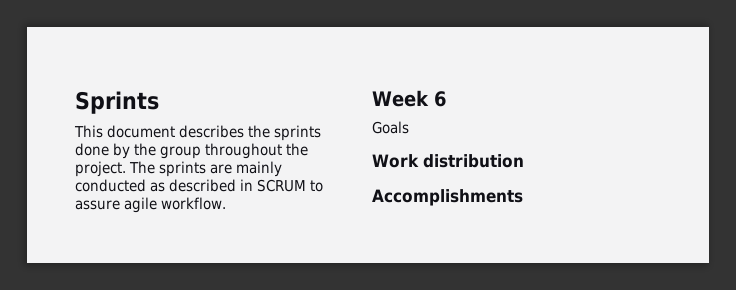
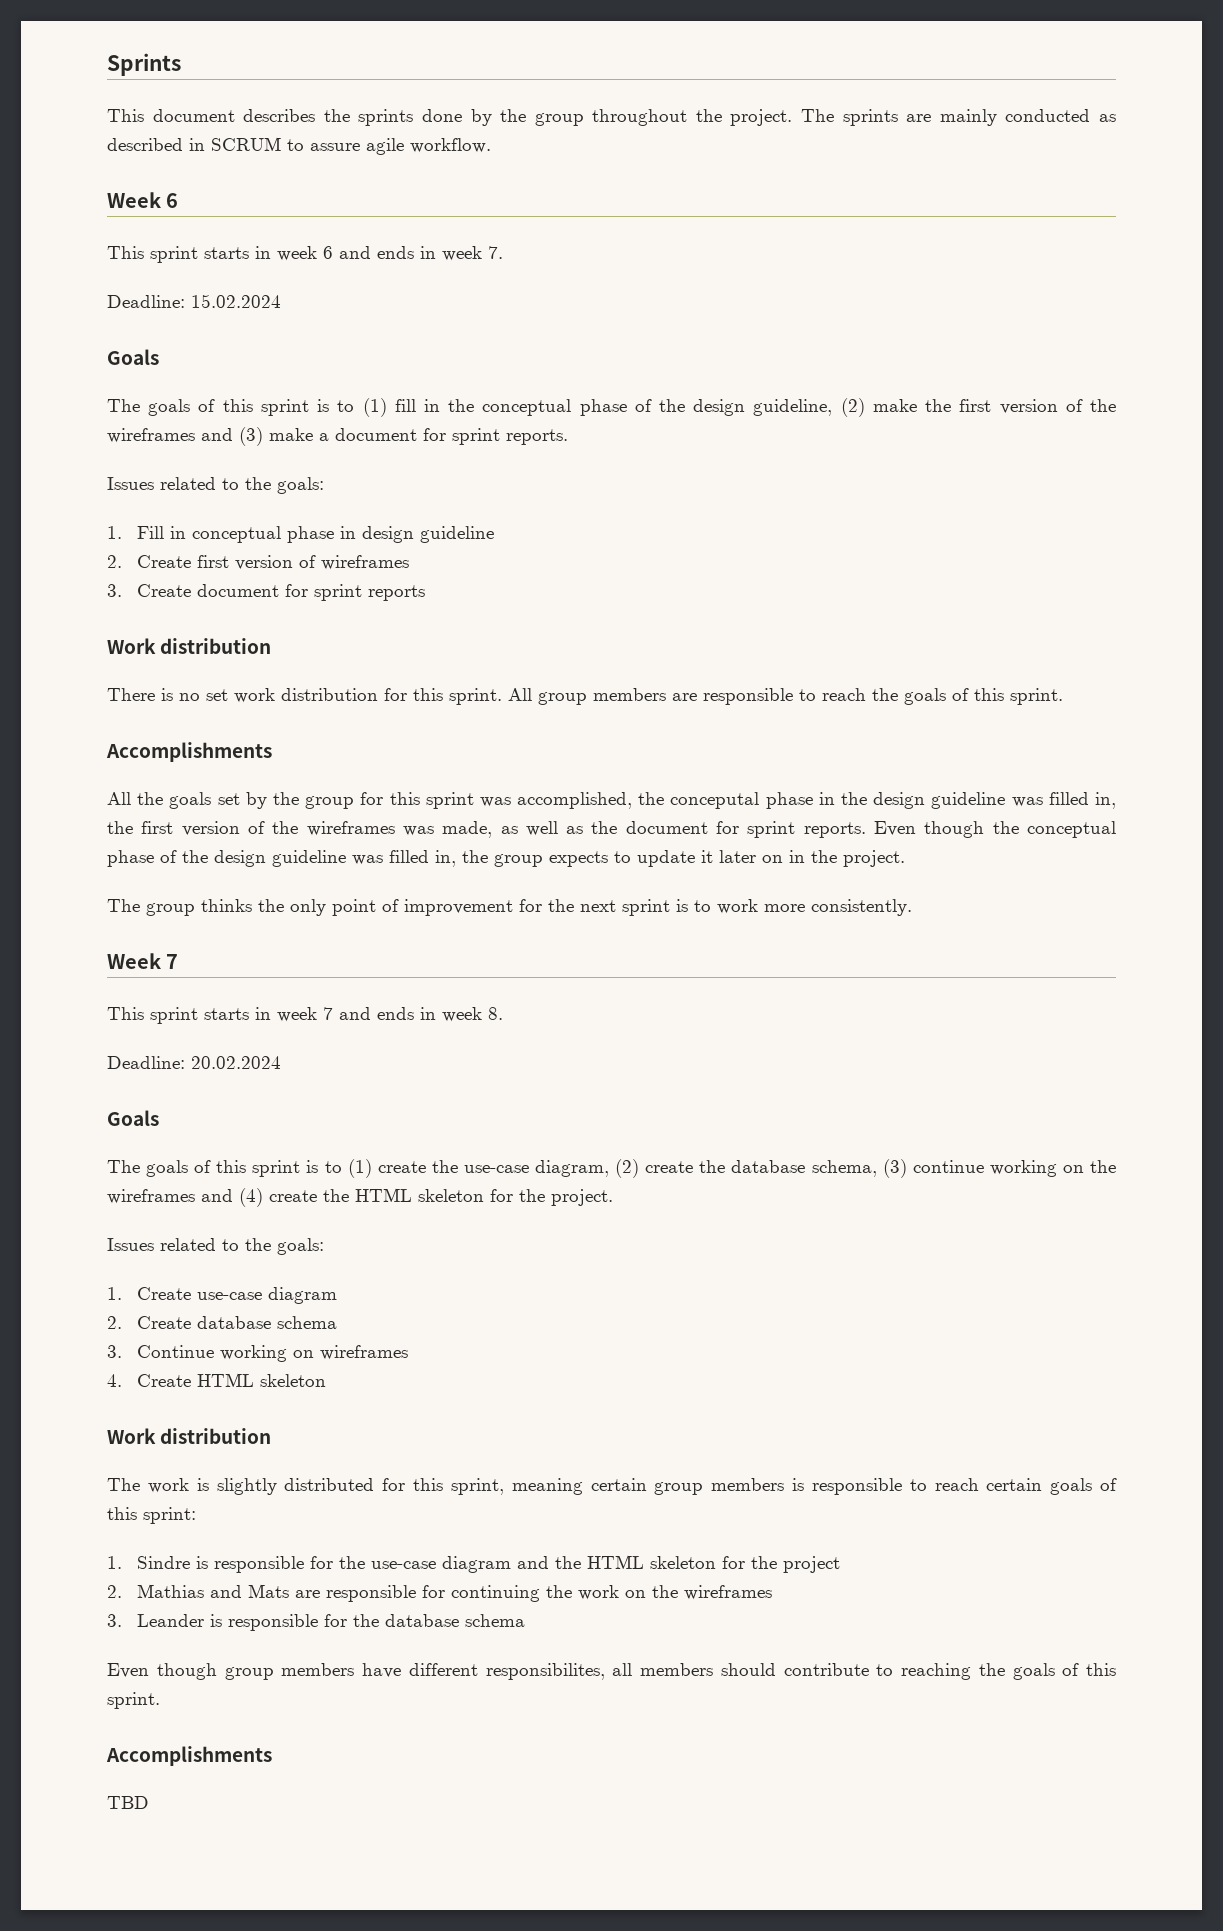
[372,121,409,134] [372,154,524,168] [372,189,523,206] Goals // Work distribution // Accomplishments -> [107,246,503,263] [107,294,281,308] [107,349,159,365] [107,398,1117,417] [107,427,568,446] [107,477,324,494] [107,526,494,543] [107,555,409,570] [107,584,425,601] [107,638,272,654] [107,688,1063,705] [106,742,272,762] [107,792,1116,809] [107,821,1116,838] [107,850,905,867] [107,899,912,916] [107,953,179,969] [107,1007,503,1024] [107,1056,281,1069] [107,1110,159,1126] [107,1159,1116,1178] [107,1188,613,1207] [107,1238,324,1255] [107,1287,337,1304] [107,1316,337,1329] [107,1345,408,1362] [107,1373,326,1387] [107,1428,272,1444] [107,1478,1118,1495] [107,1507,196,1524] [107,1555,840,1573] [107,1584,772,1602] [107,1614,525,1631] [107,1663,1116,1680] [107,1692,160,1709] [106,1746,272,1766] [107,1796,149,1809] This sprint starts in week 6 and ends in week 7. // Deadline: 15.02.2024 // Goals // The goals of this sprint is to (1) fill in the conceptual phase of the design guideline, (2) make the first version of the wireframes and (3) make a document for sprint reports. // Issues related to the goals: // 1. Fill in conceptual phase in design guideline // 2. Create first version of wireframes // 3. Create document for sprint reports // Work distribution // There is no set work distribution for this sprint. All group members are responsible to reach the goals of this sprint. // Accomplishments // All the goals set by the group for this sprint was accomplished, the conceputal phase in the design guideline was filled in, the first version of the wireframes was made, as well as the document for sprint reports. Even though the conceptual phase of the design guideline was filled in, the group expects to update it later on in the project. // The group thinks the only point of improvement for the next sprint is to work more consistently. // Week 7 // This sprint starts in week 7 and ends in week 8. // Deadline: 20.02.2024 // Goals // The goals of this sprint is to (1) create the use-case diagram, (2) create the database schema, (3) continue working on the wireframes and (4) create the HTML skeleton for the project. // Issues related to the goals: // 1. Create use-case diagram // 2. Create database schema // 3. Continue working on wireframes // 4. Create HTML skeleton // Work distribution // The work is slightly distributed for this sprint, meaning certain group members is responsible to reach certain goals of this sprint: // 1. Sindre is responsible for the use-case diagram and the HTML skeleton for the project // 2. Mathias and Mats are responsible for continuing the work on the wireframes // 3. Leander is responsible for the database schema // Even though group members have different responsibilites, all members should contribute to reaching the goals of this sprint. // Accomplishments // TBD

